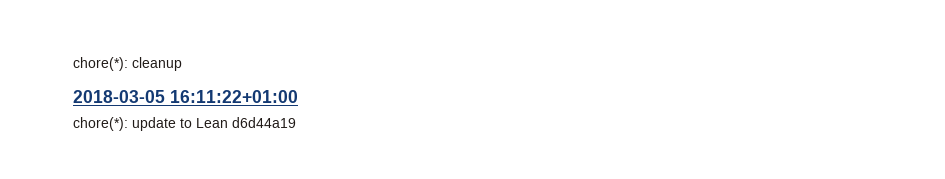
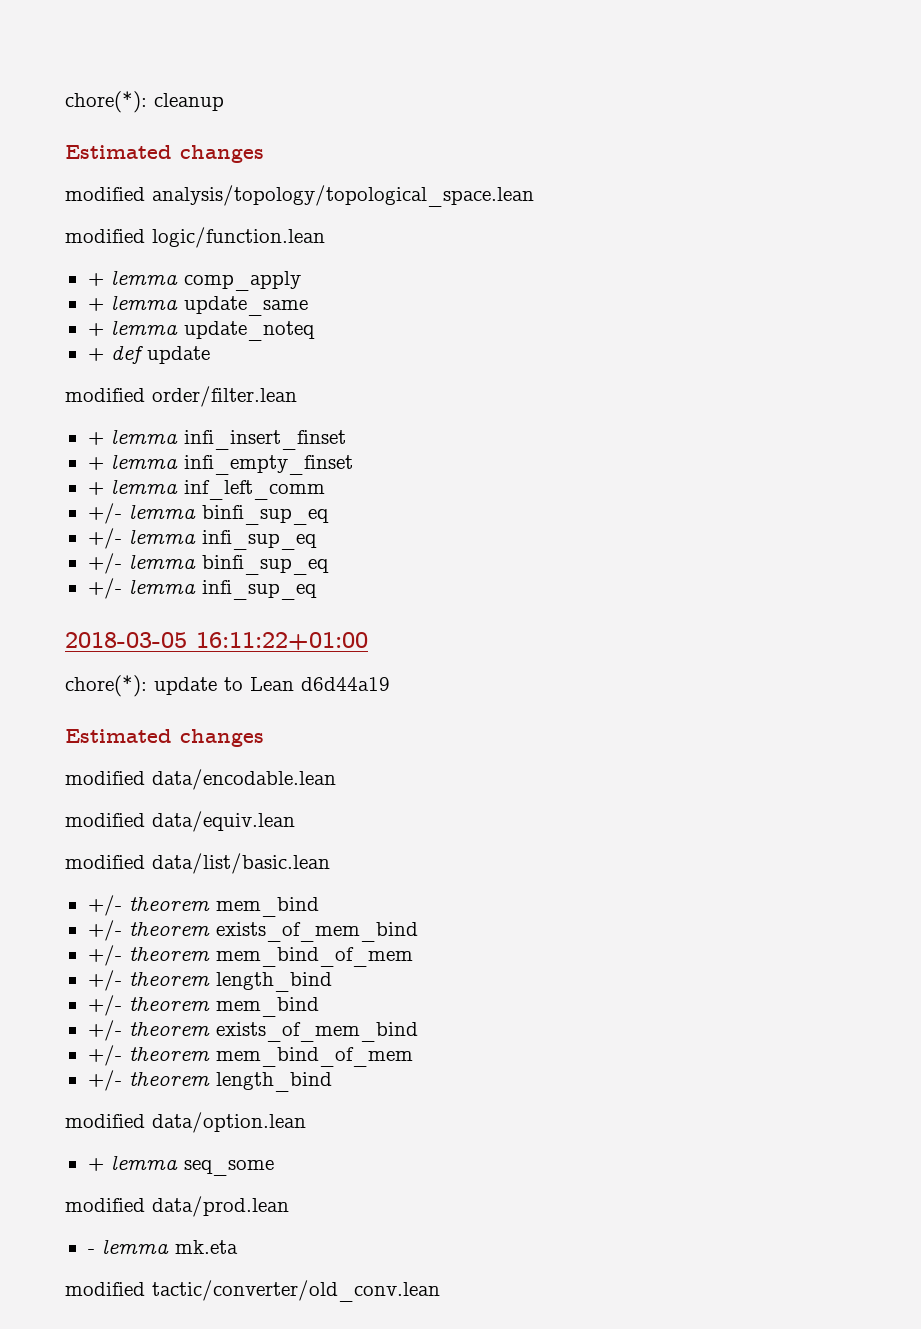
(182, 64) none -> [65,145,264,163] [65,185,534,207] [65,227,325,248] [87,270,301,291] [87,295,308,316] [87,320,315,341] [87,346,210,364] [65,386,297,407] [87,429,346,450] [87,454,353,475] [87,479,325,500] [87,503,329,525] [87,528,317,550] [87,553,329,575] [87,578,317,600] // Estimated changes // modified analysis/topology/topological_space.lean // modified logic/function.lean // + lemma comp_apply // + lemma update_same // + lemma update_noteq // + def update // modified order/filter.lean // + lemma infi_insert_finset // + lemma infi_empty_finset // + lemma inf_left_comm // +/- lemma binfi_sup_eq // +/- lemma infi_sup_eq // +/- lemma binfi_sup_eq // +/- lemma infi_sup_eq
(296, 122) none -> [65,729,264,747] [65,769,336,790] [65,811,295,832] [65,853,330,874] [87,895,319,917] [87,920,418,942] [87,945,413,967] [87,970,332,992] [87,995,319,1017] [87,1020,418,1042] [87,1045,413,1067] [87,1070,332,1092] [65,1112,306,1133] [87,1155,274,1176] [65,1196,289,1217] [87,1239,238,1254] [65,1280,440,1302] // Estimated changes // modified data/encodable.lean // modified data/equiv.lean // modified data/list/basic.lean // +/- theorem mem_bind // +/- theorem exists_of_mem_bind // +/- theorem mem_bind_of_mem // +/- theorem length_bind // +/- theorem mem_bind // +/- theorem exists_of_mem_bind // +/- theorem mem_bind_of_mem // +/- theorem length_bind // modified data/option.lean // + lemma seq_some // modified data/prod.lean // - lemma mk.eta // modified tactic/converter/old_conv.lean

